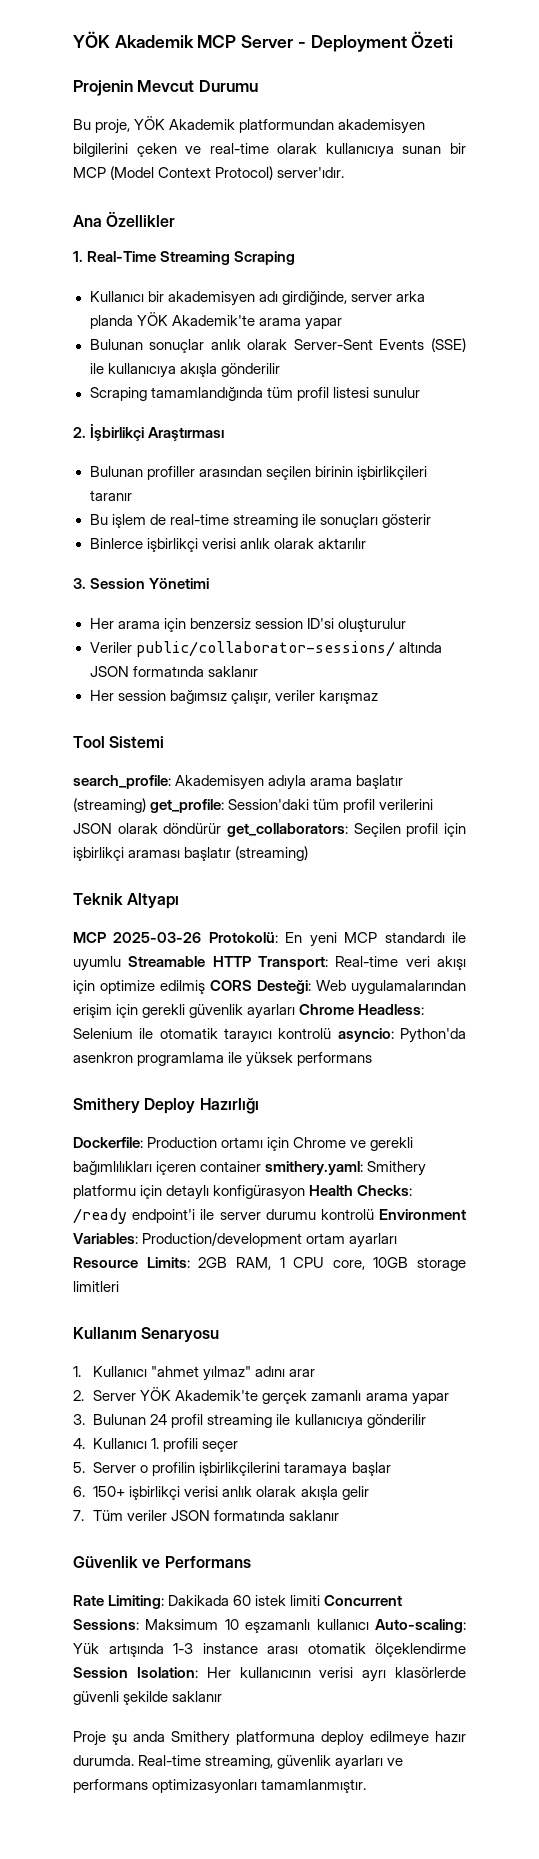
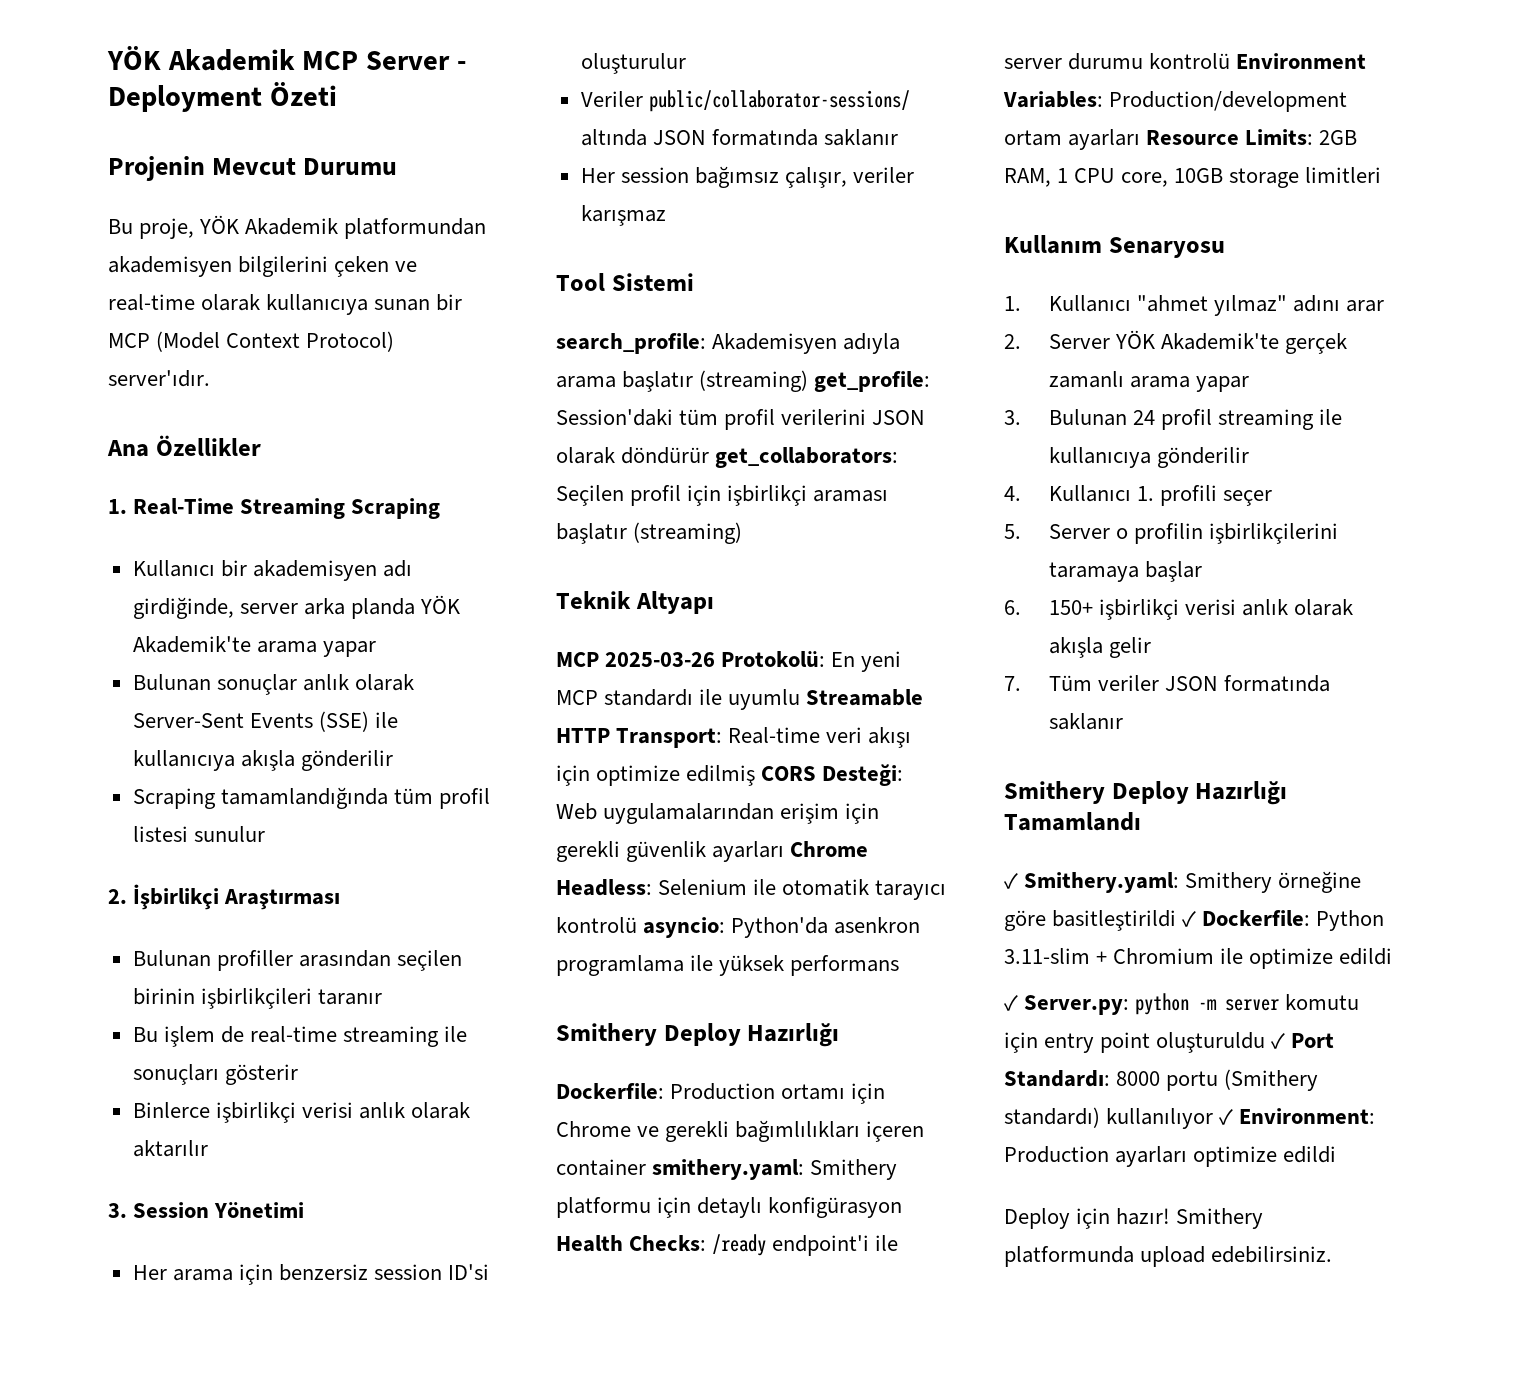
[73,1556,251,1568] [73,1595,403,1609] [73,1619,466,1633] [73,1643,466,1657] [73,1667,466,1682] [73,1691,223,1705] [73,1731,466,1746] [73,1755,404,1770] [73,1779,367,1794] Güvenlik ve Performans // Rate Limiting: Dakikada 60 istek limiti Concurrent Sessions: Maksimum 10 eşzamanlı kullanıcı Auto-scaling: Yük artışında 1-3 instance arası otomatik ölçeklendirme Session Isolation: Her kullanıcının verisi ayrı klasörlerde güvenli şekilde saklanır // Proje şu anda Smithery platformuna deploy edilmeye hazır durumda. Real-time streaming, güvenlik ayarları ve performans optimizasyonları tamamlanmıştır. -> [1004,781,1288,805] [1004,812,1141,831] [1004,871,1362,893] [1004,910,1385,931] [1004,948,1393,969] [1004,993,1360,1015] [1004,1032,1335,1053] [1004,1069,1319,1091] [1004,1107,1376,1129] [1004,1146,1337,1167] [1004,1208,1264,1229] [1004,1246,1333,1267] Smithery Deploy Hazırlığı Tamamlandı // ✓ Smithery.yaml: Smithery örneğine göre basitleştirildi ✓ Dockerfile: Python 3.11-slim + Chromium ile optimize edildi // ✓ Server.py: python -m server komutu için entry point oluşturuldu ✓ Port Standardı: 8000 portu (Smithery standardı) kullanılıyor ✓ Environment: Production ayarları optimize edildi // Deploy için hazır! Smithery platformunda upload edebilirsiniz.

